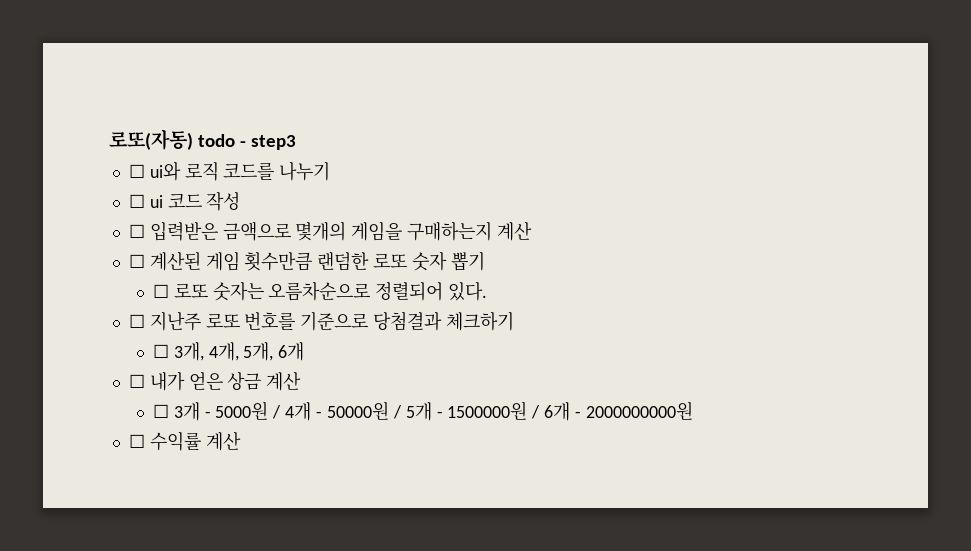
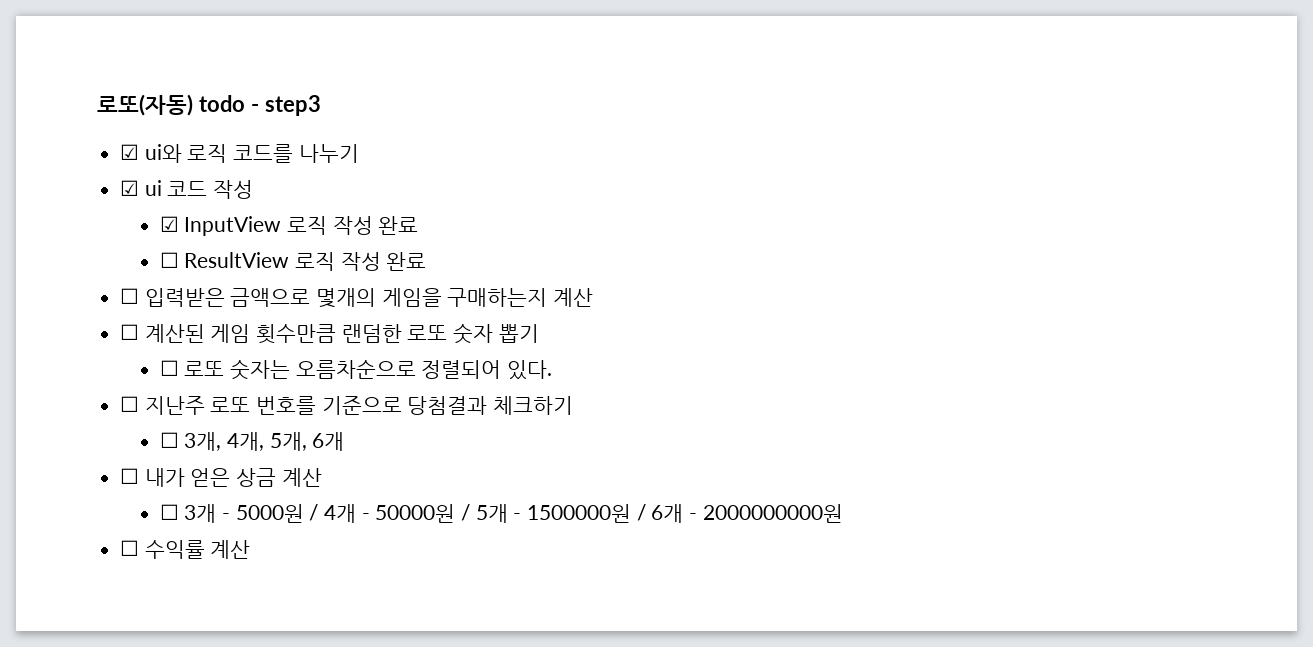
[128,164,145,178] ☐ -> [120,144,140,160] ☑
[128,194,145,208] ☐ -> [120,180,140,196] ☑
(241, 201) none -> [159,216,419,236] [159,252,427,271] // ☑ InputView 로직 작성 완료 // ☐ ResultView 로직 작성 완료

